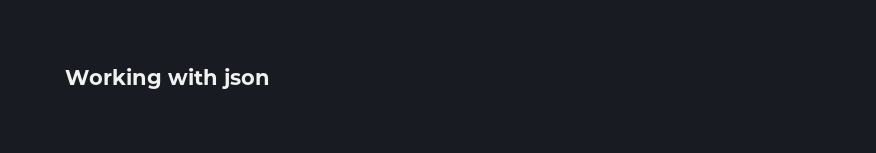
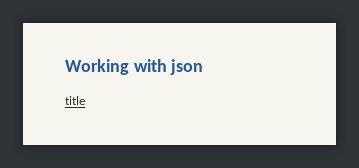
(270, 78) none -> [65,96,85,105] // title

